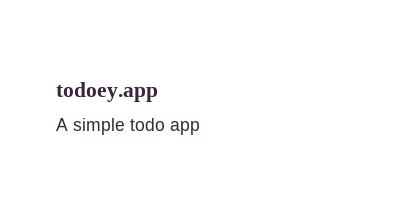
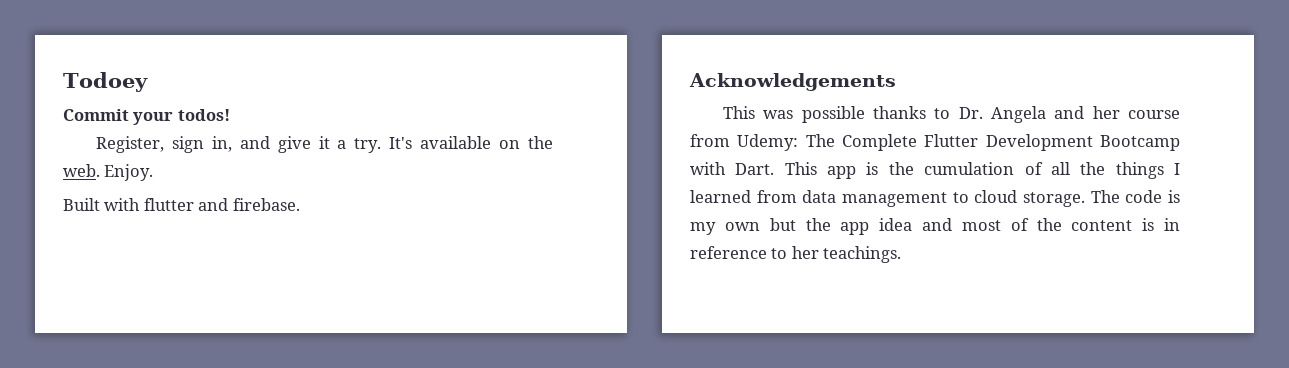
[56,82,158,102] [56,118,200,135] todoey.app // A simple todo app -> [63,72,148,92] [63,109,230,125] [95,136,553,153] [63,164,154,181] [63,198,300,211] [689,73,896,91] [722,106,1180,123] [690,134,1180,151] [690,162,1180,179] [690,190,1180,207] [690,218,1180,235] [690,246,902,263] Todoey // Commit your todos! // Register, sign in, and give it a try. It's available on the web. Enjoy. // Built with flutter and firebase. // Acknowledgements // This was possible thanks to Dr. Angela and her course from Udemy: The Complete Flutter Development Bootcamp with Dart. This app is the cumulation of all the things I learned from data management to cloud storage. The code is my own but the app idea and most of the content is in reference to her teachings.

